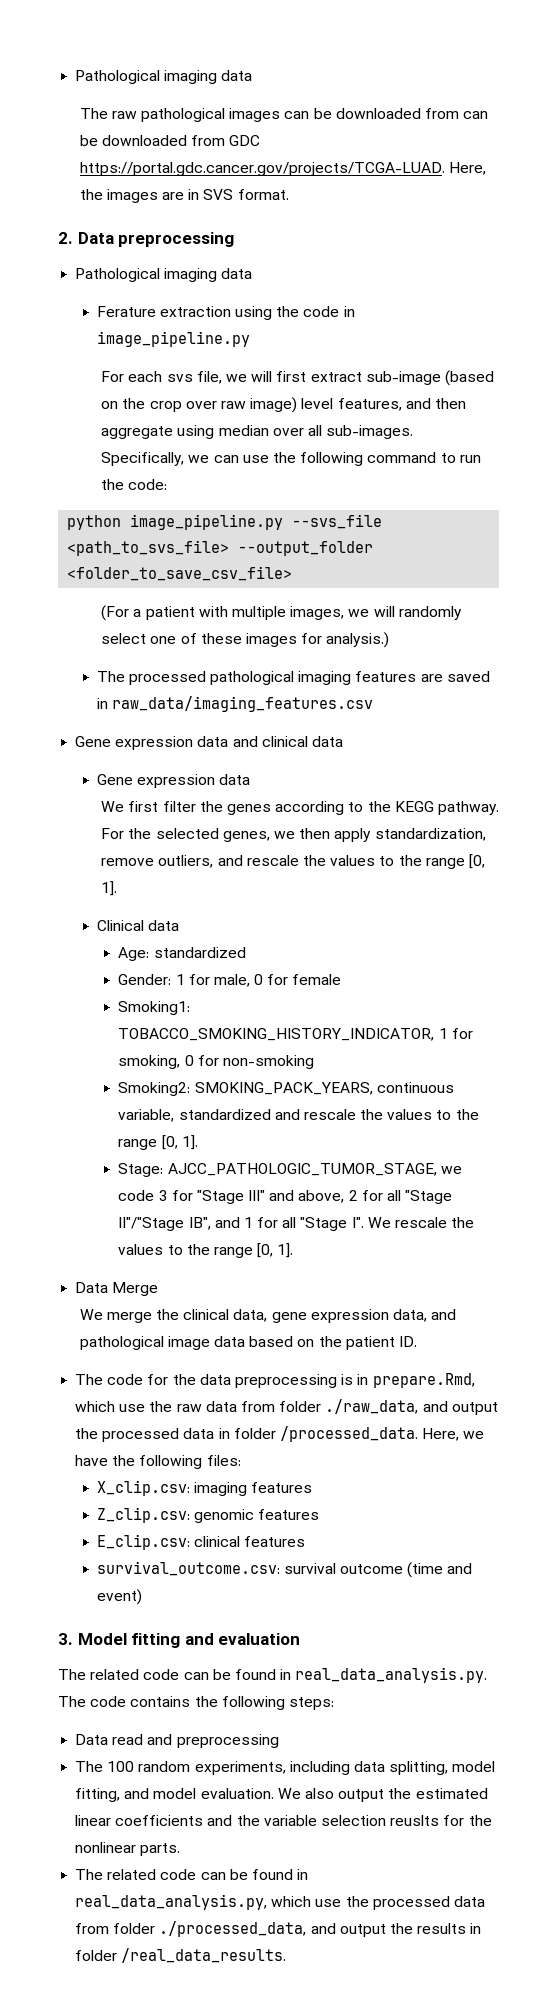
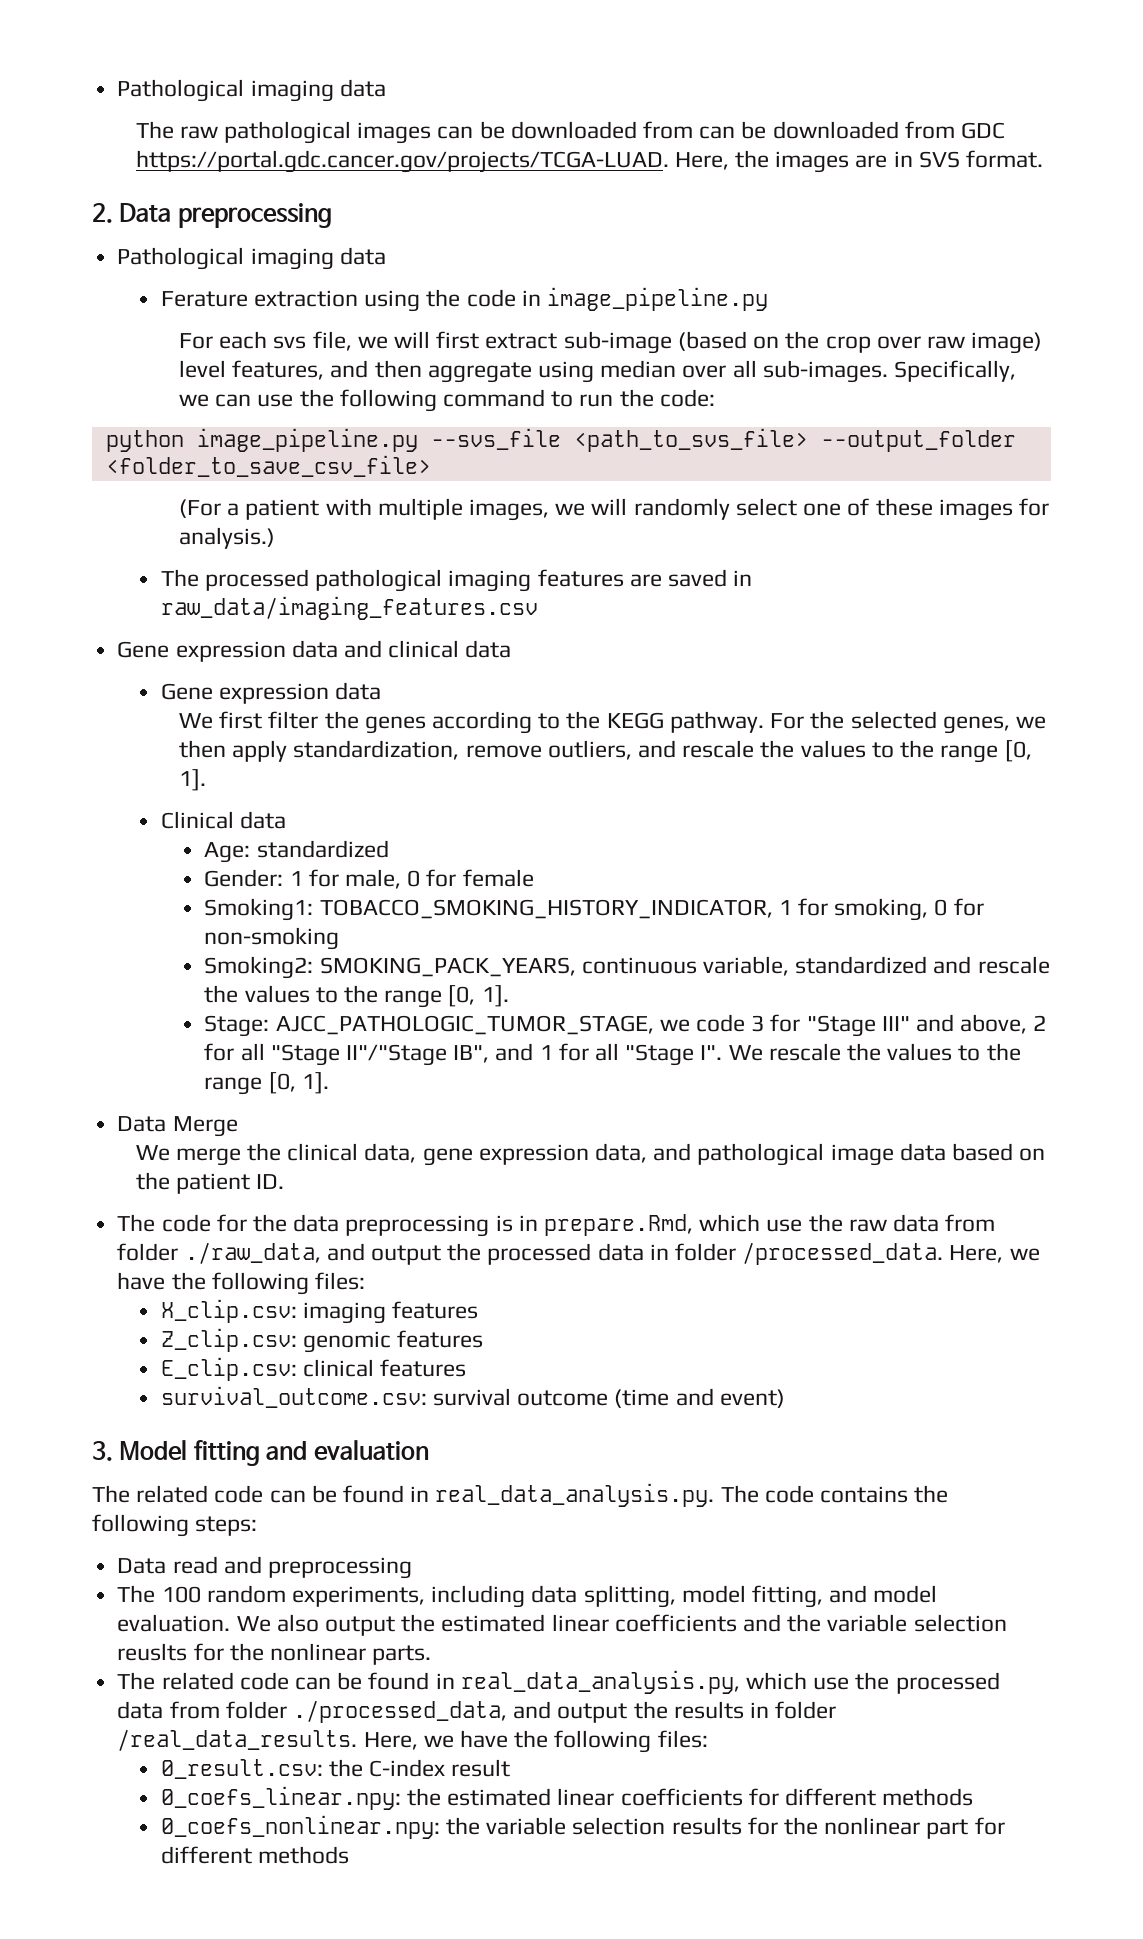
(287, 1955) none -> [363,1730,708,1753] [160,1759,511,1779] [160,1786,974,1810] [160,1815,1005,1839] [160,1846,350,1864] Here, we have the following files: // 0_result.csv: the C-index result // 0_coefs_linear.npy: the estimated linear coefficients for different methods // 0_coefs_nonlinear.npy: the variable selection results for the nonlinear part for different methods

